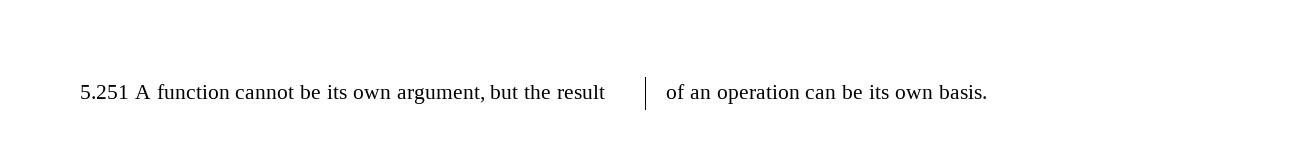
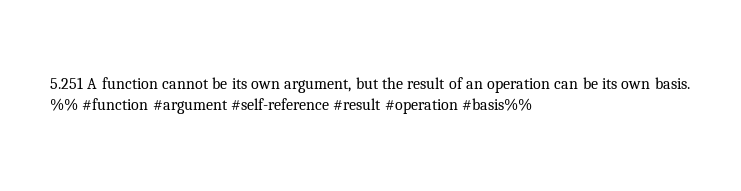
(987, 92) none -> [50,98,532,114] %% #function #argument #self-reference #result #operation #basis%%

